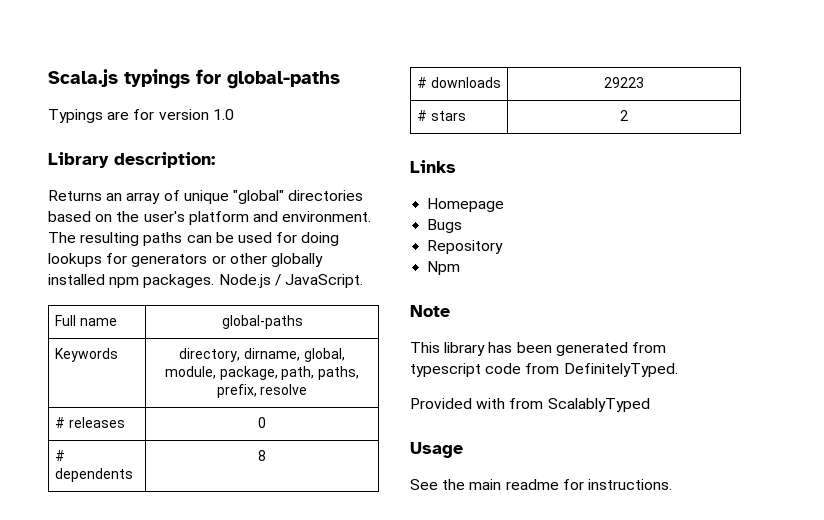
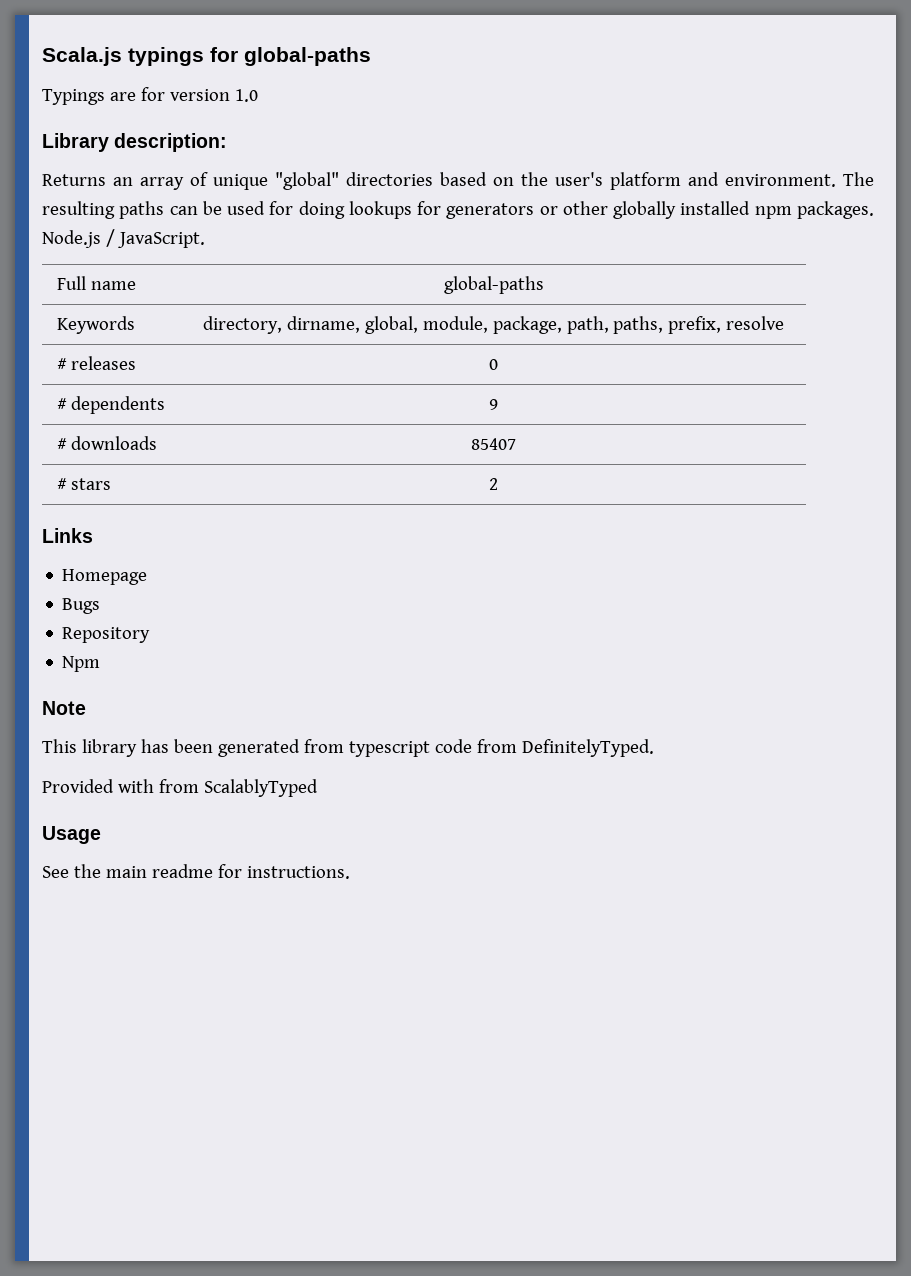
[258,450,266,461] 8 -> [489,399,498,410] 9
[604,77,644,88] 29223 -> [471,438,516,450] 85407

